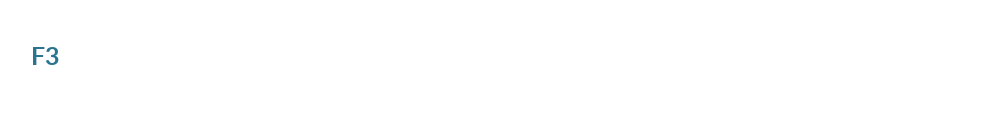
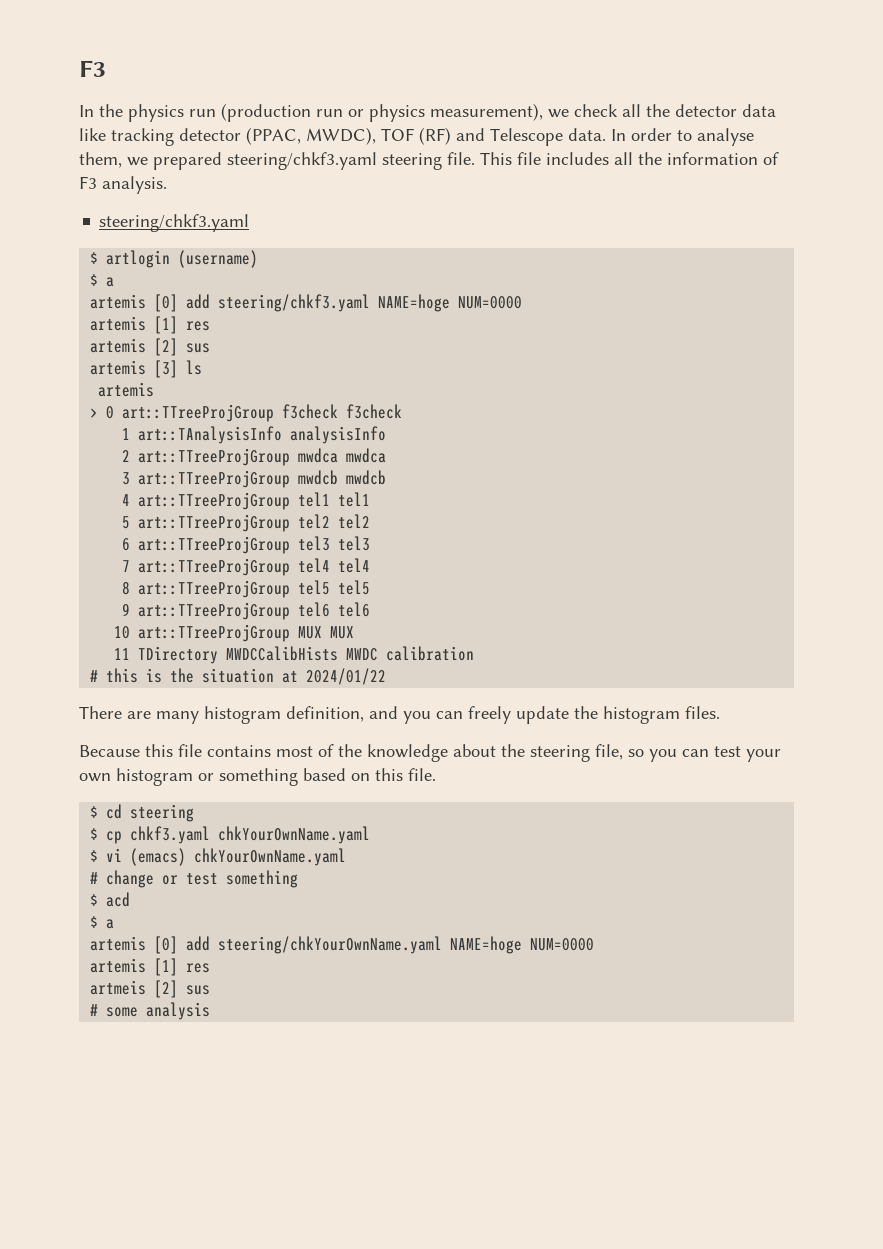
[31,47,60,65] F3 -> [79,60,106,77] [79,103,776,122] [79,127,754,146] [79,152,779,170] [79,176,167,194] [99,214,250,232] [90,250,259,268] [90,274,115,287] [90,294,523,312] [90,316,211,334] [90,338,211,356] [90,360,203,378] [98,382,155,397] [90,404,403,422] [122,426,387,444] [122,448,387,466] [122,470,387,488] [122,492,371,510] [122,514,371,532] [122,536,371,554] [122,558,371,576] [122,580,371,598] [122,602,371,620] [114,624,355,642] [114,646,475,664] [90,668,387,685] [79,706,720,724] [79,744,781,762] [79,768,436,786] [90,804,195,822] [90,826,371,844] [90,848,347,866] [90,870,299,888] [90,892,131,907] [90,916,115,929] [90,936,595,954] [90,958,211,976] [90,980,211,998] [90,1002,211,1020] F3 // In the physics run (production run or physics measurement), we check all the detector data like tracking detector (PPAC, MWDC), TOF (RF) and Telescope data. In order to analyse them, we prepared steering/chkf3.yaml steering file. This file includes all the information of F3 analysis. // steering/chkf3.yaml // $ artlogin (username) // $ a // artemis [0] add steering/chkf3.yaml NAME=hoge NUM=0000 // artemis [1] res // artemis [2] sus // artemis [3] ls // artemis // > 0 art::TTreeProjGroup f3check f3check // 1 art::TAnalysisInfo analysisInfo // 2 art::TTreeProjGroup mwdca mwdca // 3 art::TTreeProjGroup mwdcb mwdcb // 4 art::TTreeProjGroup tel1 tel1 // 5 art::TTreeProjGroup tel2 tel2 // 6 art::TTreeProjGroup tel3 tel3 // 7 art::TTreeProjGroup tel4 tel4 // 8 art::TTreeProjGroup tel5 tel5 // 9 art::TTreeProjGroup tel6 tel6 // 10 art::TTreeProjGroup MUX MUX // 11 TDirectory MWDCCalibHists MWDC calibration // # this is the situation at 2024/01/22 // There are many histogram definition, and you can freely update the histogram files. // Because this file contains most of the knowledge about the steering file, so you can test your own histogram or something based on this file. // $ cd steering // $ cp chkf3.yaml chkYourOwnName.yaml // $ vi (emacs) chkYourOwnName.yaml // # change or test something // $ acd // $ a // artemis [0] add steering/chkYourOwnName.yaml NAME=hoge NUM=0000 // artemis [1] res // artmeis [2] sus // # some analysis

